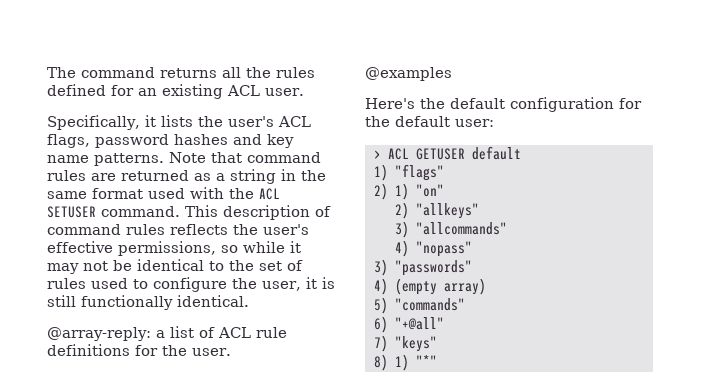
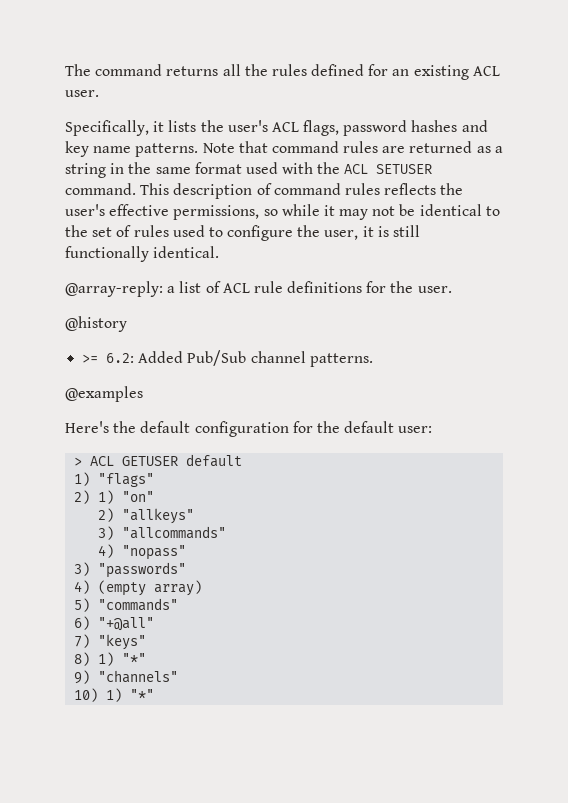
(231, 352) none -> [65,316,127,332] [82,350,373,367] // @history // >= 6.2: Added Pub/Sub channel patterns.
(437, 361) none -> [74,670,179,684] [74,688,155,702] // 9) "channels" // 10) 1) "*"

